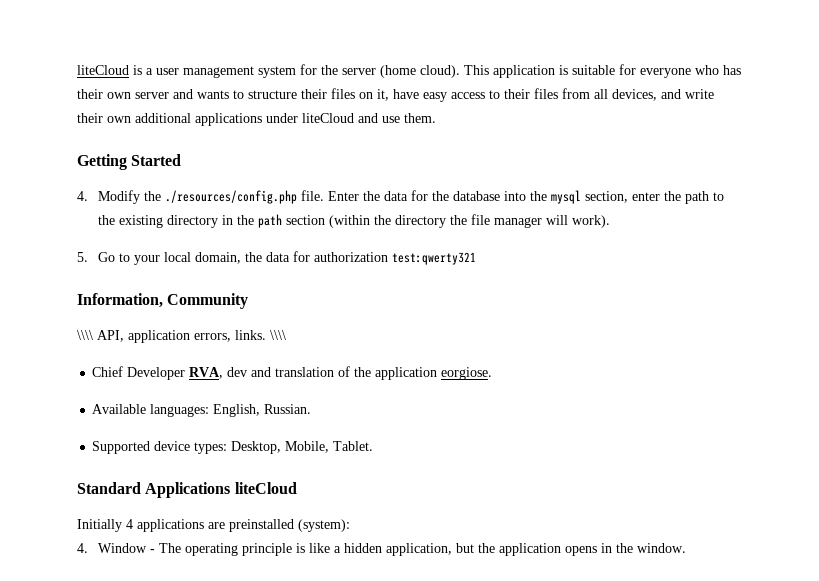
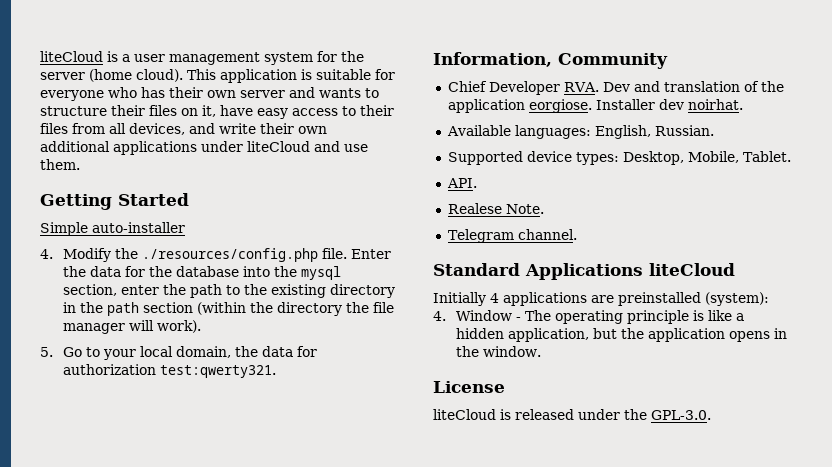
(182, 160) none -> [40,222,185,236] // Simple auto-installer
[391,252,476,265] test:qwerty321 -> [160,365,277,378] test:qwerty321.
[77,330,286,343] // \\\\ API, application errors, links. \\\\ -> (668, 61) none
[189,367,248,379] RVA, dev -> [563,82,630,92] RVA. Dev
(493, 373) none -> [595,99,743,110] Installer dev noirhat.
(374, 446) none -> [446,178,477,188] [447,203,544,214] [447,229,577,243] // API. // Realese Note. // Telegram channel.
(686, 548) none -> [433,381,505,393] [433,409,711,420] // License // liteCloud is released under the GPL-3.0.

